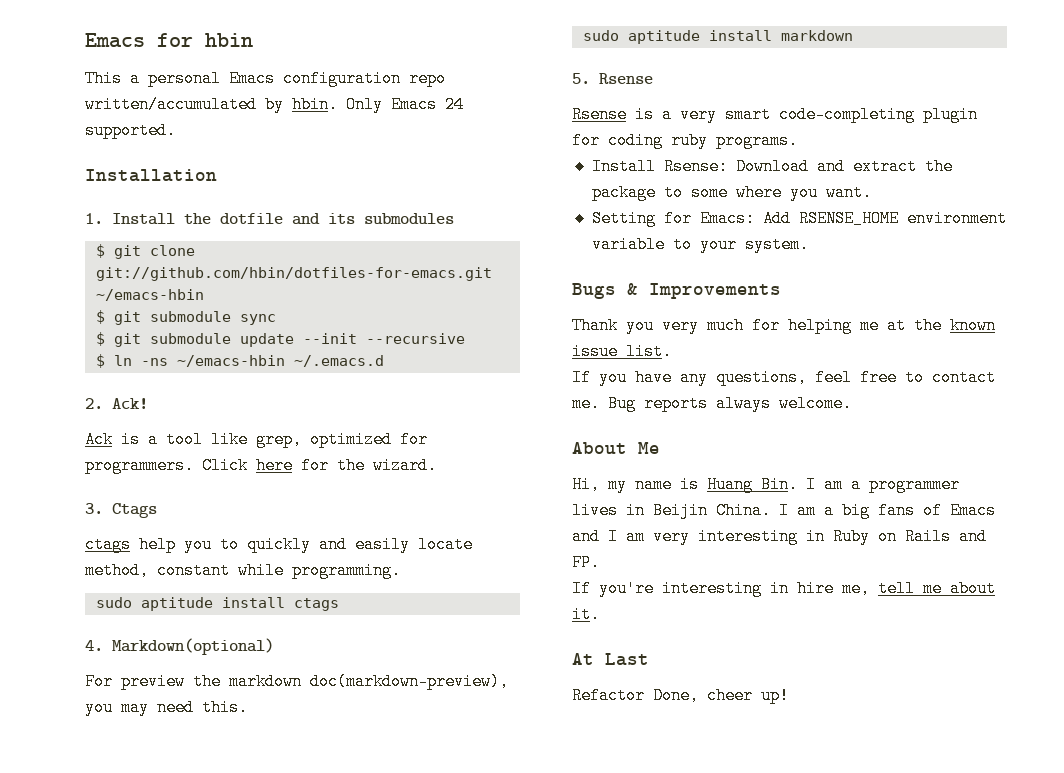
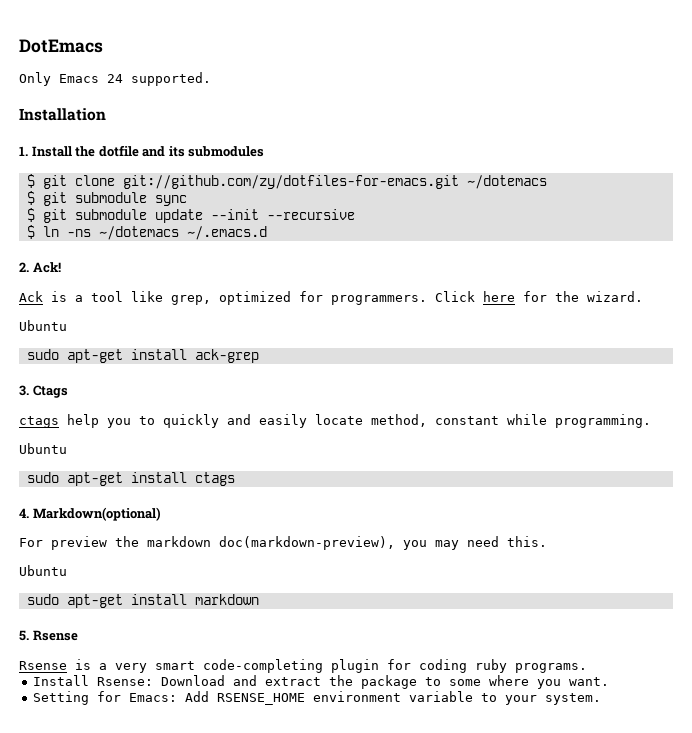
[85,33,253,48] [85,70,446,87] [85,96,338,113] Emacs for hbin // This a personal Emacs configuration repo written/accumulated by hbin. -> [19,39,103,53] DotEmacs //
[95,267,492,281] [95,289,204,301] git://github.com/hbin/dotfiles-for-emacs.git ~/emacs-hbin -> [122,175,547,189] git://github.com/zy/dotfiles-for-emacs.git ~/dotemacs
[176,355,285,367] ~/emacs-hbin -> [98,226,179,240] ~/dotemacs
(437, 465) none -> [19,320,67,331] [26,349,259,363] // Ubuntu // sudo apt-get install ack-grep
[95,597,213,611] // sudo aptitude -> [19,443,67,454] [26,472,123,486] // Ubuntu // sudo apt-get
[582,30,700,44] // sudo aptitude -> [19,565,67,576] [26,594,123,608] // Ubuntu // sudo apt-get
[572,283,781,299] [572,317,996,334] [572,343,672,360] [572,369,996,386] [572,395,852,412] [572,442,660,454] [572,476,960,493] [572,502,996,519] [572,528,987,545] [572,554,600,571] [572,580,996,597] [572,606,600,623] [572,653,649,666] [572,687,789,704] // Bugs & Improvements // Thank you very much for helping me at the known issue list. // If you have any questions, feel free to contact me. Bug reports always welcome. // About Me // Hi, my name is Huang Bin. I am a programmer lives in Beijin China. I am a big fans of Emacs and I am very interesting in Ruby on Rails and FP. // If you're interesting in hire me, tell me about it. // At Last // Refactor Done, cheer up! -> (602, 699) none

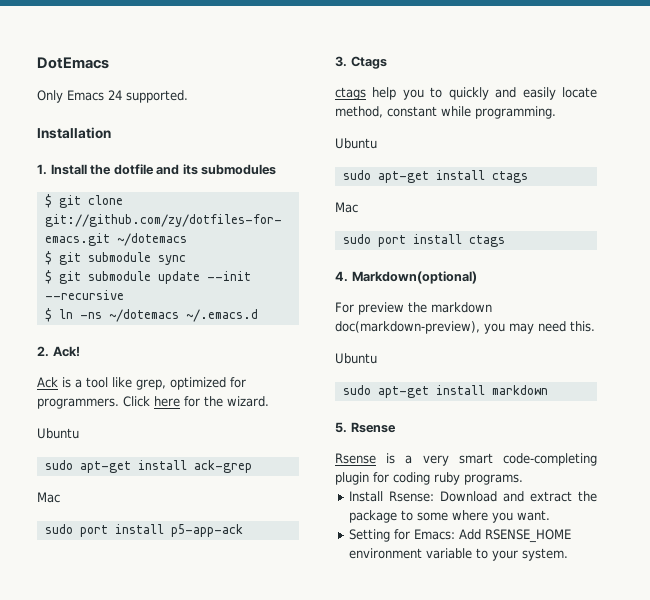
(259, 356) none -> [37,492,60,503] [44,524,243,537] // Mac // sudo port install p5-app-ack
(235, 479) none -> [335,202,358,213] [342,234,505,247] // Mac // sudo port install ctags

